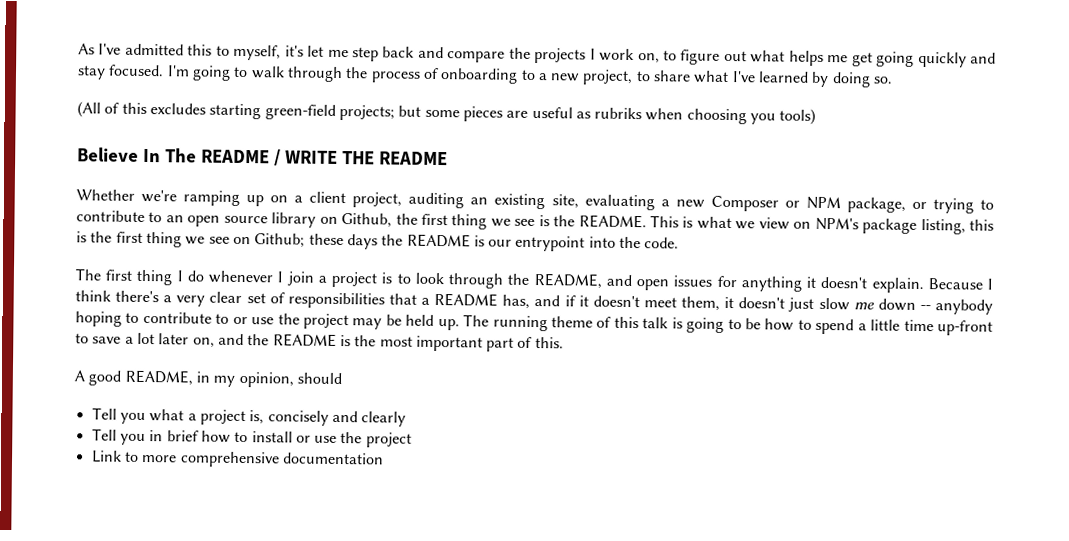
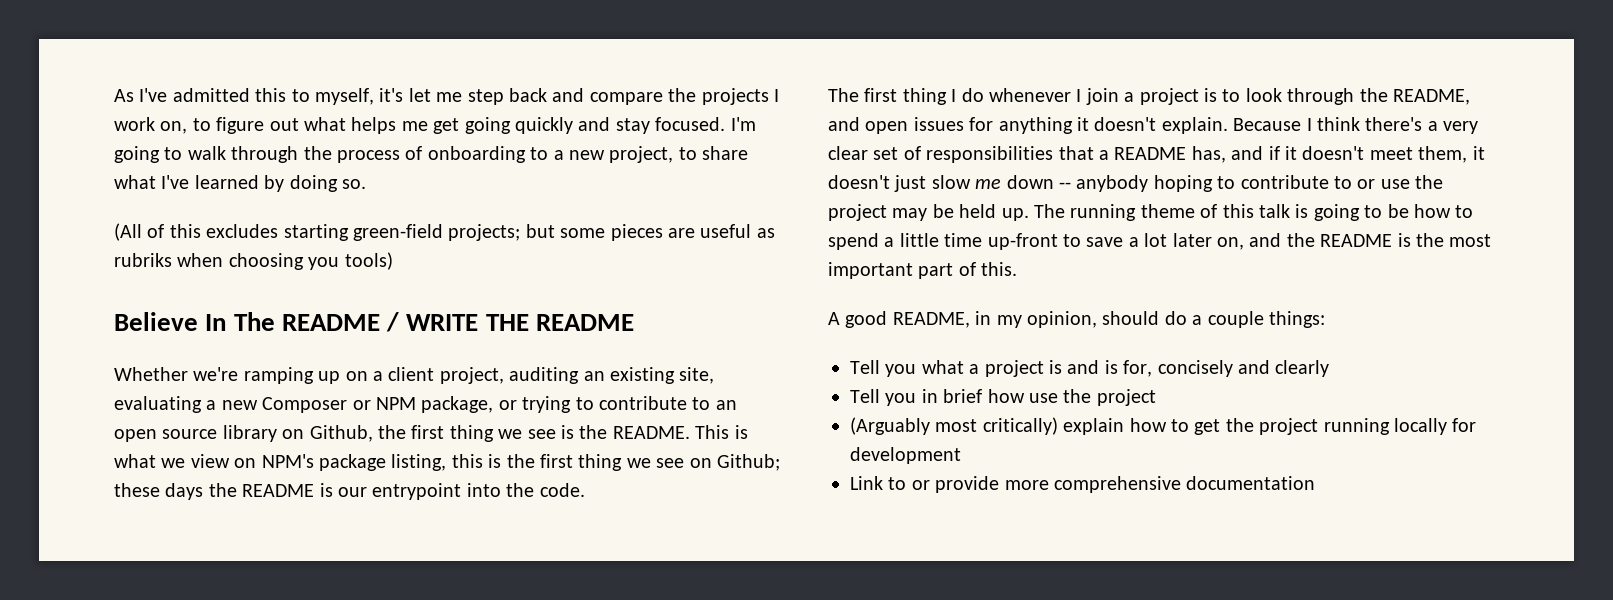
(342, 378) none -> [1164,311,1325,328] do a couple things:
[249,410,265,425] is, -> [1049,360,1153,377] is and is for,
[234,431,412,448] to install or use the project -> [1029,389,1156,406] [850,417,1477,435] [850,447,961,464] use the project // (Arguably most critically) explain how to get the project running locally for development
(139, 456) none -> [911,476,1000,493] or provide

